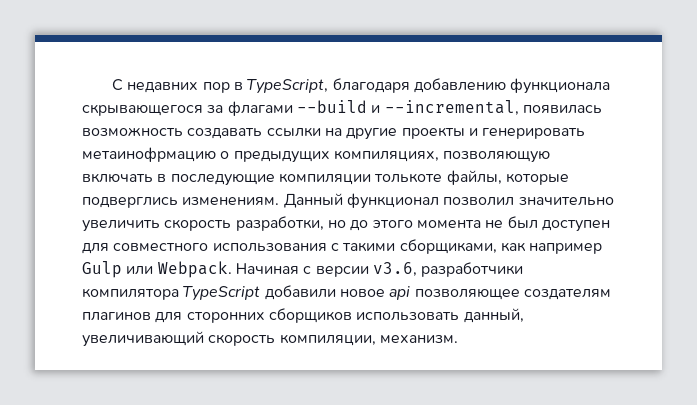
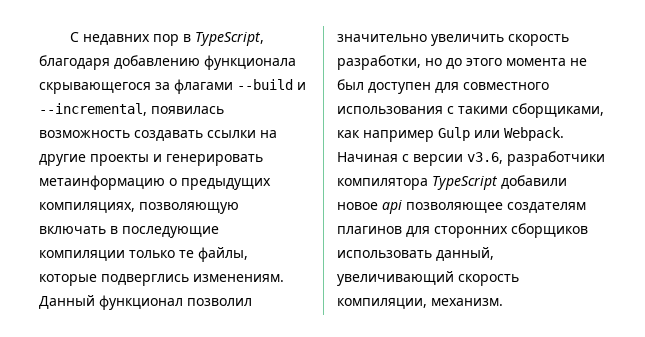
[82,147,216,162] метаинофрмацию -> [39,175,165,190] метаинформацию
[374,173,443,183] толькоте -> [129,250,194,258] только те

